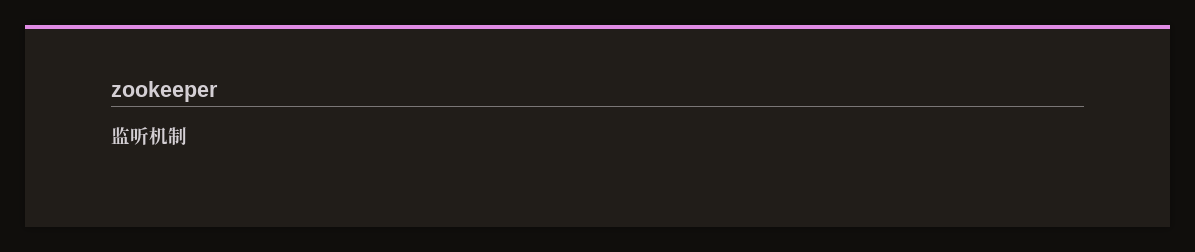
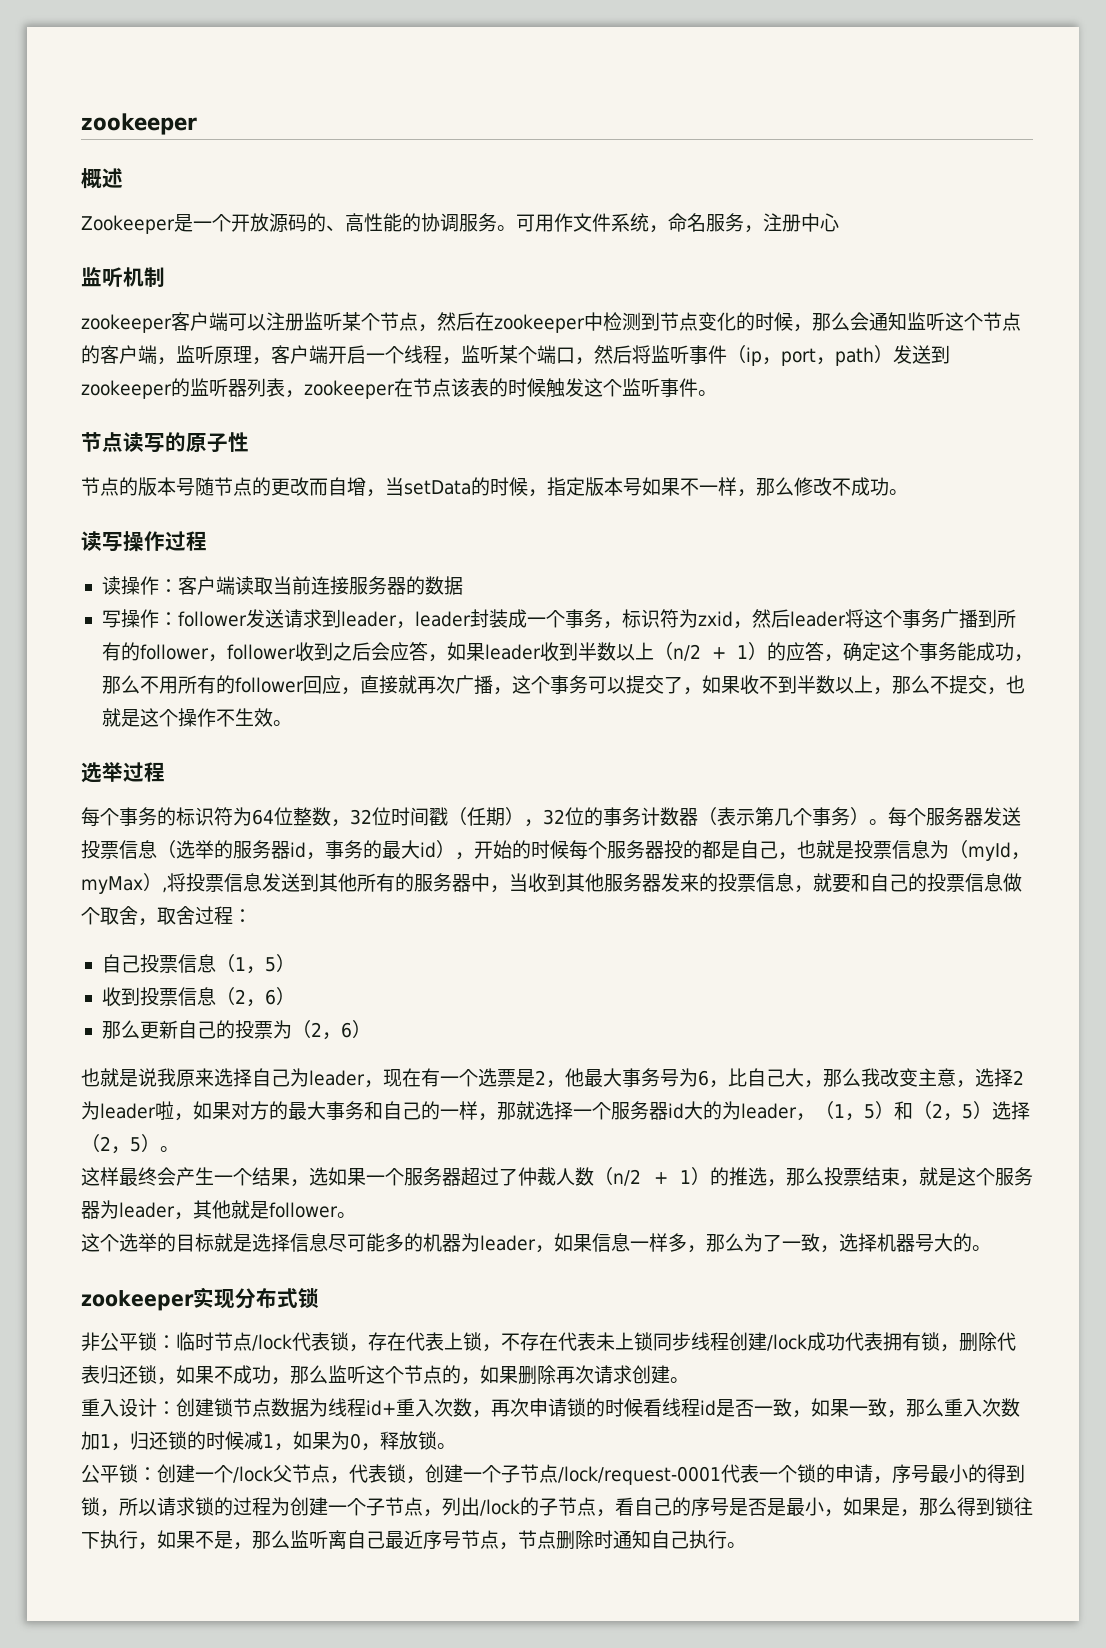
[111,127,187,145] 监听机制 -> [81,168,123,189] [81,213,839,234] [81,267,165,287] [81,312,1021,333] [81,345,950,366] [81,378,717,399] [81,432,249,453] [81,477,908,497] [81,531,207,552] [101,576,463,595] [101,609,1016,629] [101,642,1033,662] [101,675,1025,695] [101,708,292,727] [81,762,165,783] [81,807,1021,827] [81,840,1030,861] [81,873,1022,894] [81,906,252,926] [101,954,295,974] [101,987,295,1007] [101,1020,371,1040] [81,1068,1024,1088] [81,1101,1030,1121] [81,1134,179,1154] [81,1167,1033,1187] [81,1200,356,1220] [81,1233,991,1253] [81,1287,319,1311] [81,1332,1016,1352] [81,1365,689,1385] [81,1398,1020,1418] [81,1431,456,1451] [81,1464,1025,1485] [81,1497,1033,1517] [81,1530,746,1550] 概述 // Zookeeper是一个开放源码的、高性能的协调服务。可用作文件系统，命名服务，注册中心 // 监听机制 // zookeeper客户端可以注册监听某个节点，然后在zookeeper中检测到节点变化的时候，那么会通知监听这个节点的客户端，监听原理，客户端开启一个线程，监听某个端口，然后将监听事件（ip，port，path）发送到zookeeper的监听器列表，zookeeper在节点该表的时候触发这个监听事件。 // 节点读写的原子性 // 节点的版本号随节点的更改而自增，当setData的时候，指定版本号如果不一样，那么修改不成功。 // 读写操作过程 // 读操作：客户端读取当前连接服务器的数据 // 写操作：follower发送请求到leader，leader封装成一个事务，标识符为zxid，然后leader将这个事务广播到所有的follower，follower收到之后会应答，如果leader收到半数以上（n/2 + 1）的应答，确定这个事务能成功，那么不用所有的follower回应，直接就再次广播，这个事务可以提交了，如果收不到半数以上，那么不提交，也就是这个操作不生效。 // 选举过程 // 每个事务的标识符为64位整数，32位时间戳（任期），32位的事务计数器（表示第几个事务）。每个服务器发送投票信息（选举的服务器id，事务的最大id），开始的时候每个服务器投的都是自己，也就是投票信息为（myId，myMax）,将投票信息发送到其他所有的服务器中，当收到其他服务器发来的投票信息，就要和自己的投票信息做个取舍，取舍过程： // 自己投票信息（1，5） // 收到投票信息（2，6） // 那么更新自己的投票为（2，6） // 也就是说我原来选择自己为leader，现在有一个选票是2，他最大事务号为6，比自己大，那么我改变主意，选择2为leader啦，如果对方的最大事务和自己的一样，那就选择一个服务器id大的为leader，（1，5）和（2，5）选择（2，5）。 // 这样最终会产生一个结果，选如果一个服务器超过了仲裁人数（n/2 + 1）的推选，那么投票结束，就是这个服务器为leader，其他就是follower。 // 这个选举的目标就是选择信息尽可能多的机器为leader，如果信息一样多，那么为了一致，选择机器号大的。 // zookeeper实现分布式锁 // 非公平锁：临时节点/lock代表锁，存在代表上锁，不存在代表未上锁同步线程创建/lock成功代表拥有锁，删除代表归还锁，如果不成功，那么监听这个节点的，如果删除再次请求创建。 // 重入设计：创建锁节点数据为线程id+重入次数，再次申请锁的时候看线程id是否一致，如果一致，那么重入次数加1，归还锁的时候减1，如果为0，释放锁。 // 公平锁：创建一个/lock父节点，代表锁，创建一个子节点/lock/request-0001代表一个锁的申请，序号最小的得到锁，所以请求锁的过程为创建一个子节点，列出/lock的子节点，看自己的序号是否是最小，如果是，那么得到锁往下执行，如果不是，那么监听离自己最近序号节点，节点删除时通知自己执行。

